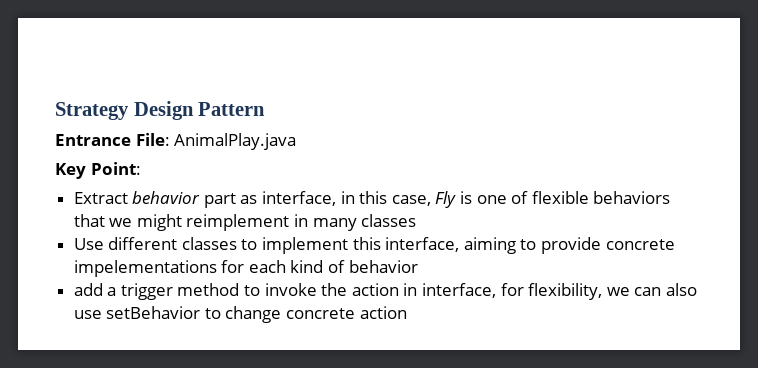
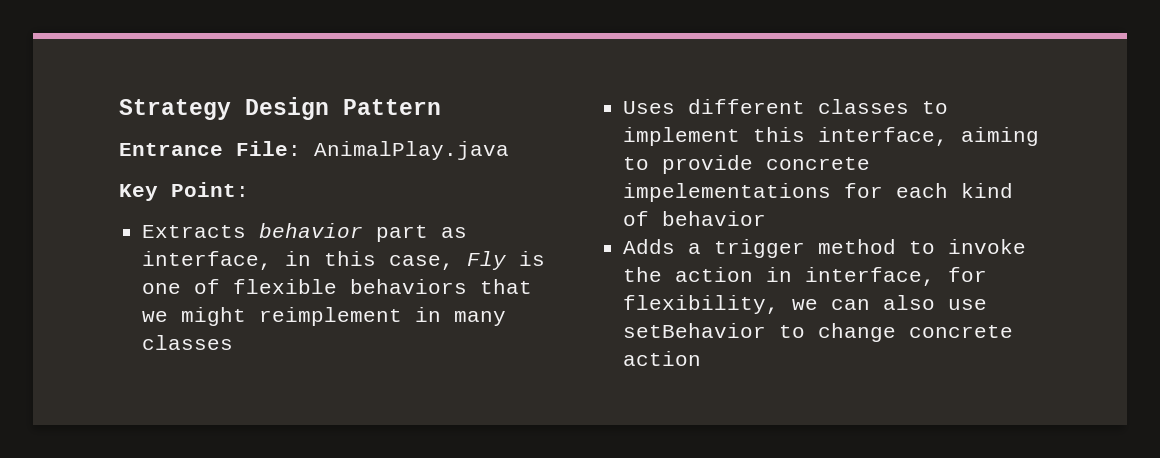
[73,192,128,204] Extract -> [142,225,247,238] Extracts
[73,238,104,250] Use -> [623,101,676,114] Uses
[73,283,103,296] add -> [623,239,676,254] Adds

